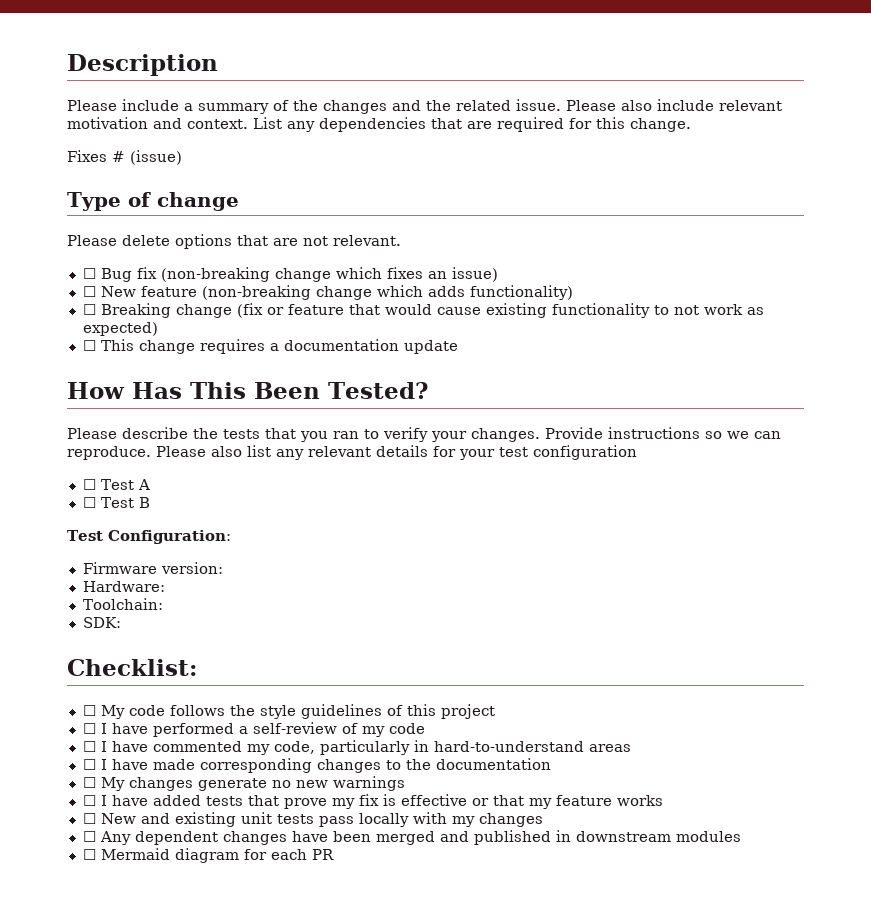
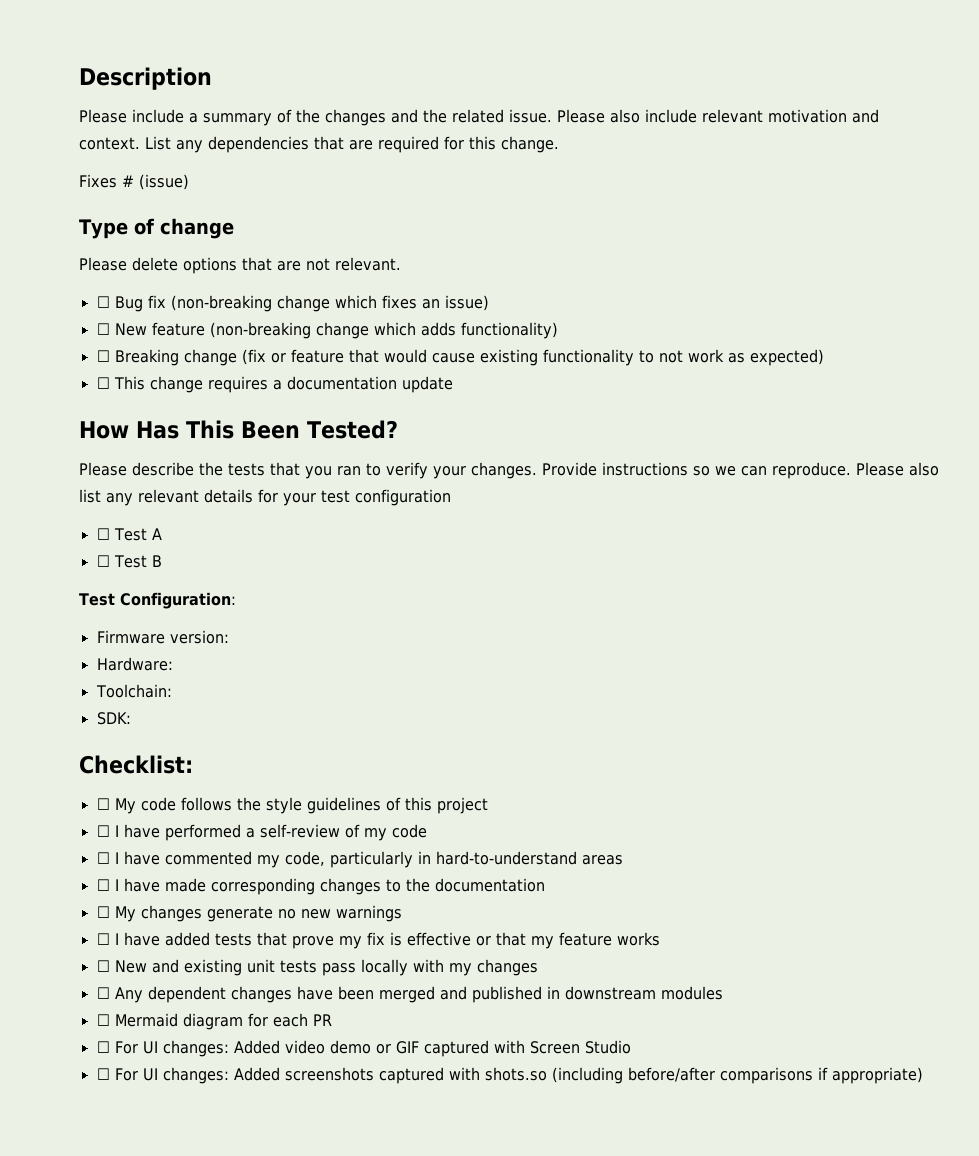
(334, 854) none -> [96,1040,631,1057] [96,1067,923,1084] // ☐ For UI changes: Added video demo or GIF captured with Screen Studio // ☐ For UI changes: Added screenshots captured with shots.so (including before/after comparisons if appropriate)

